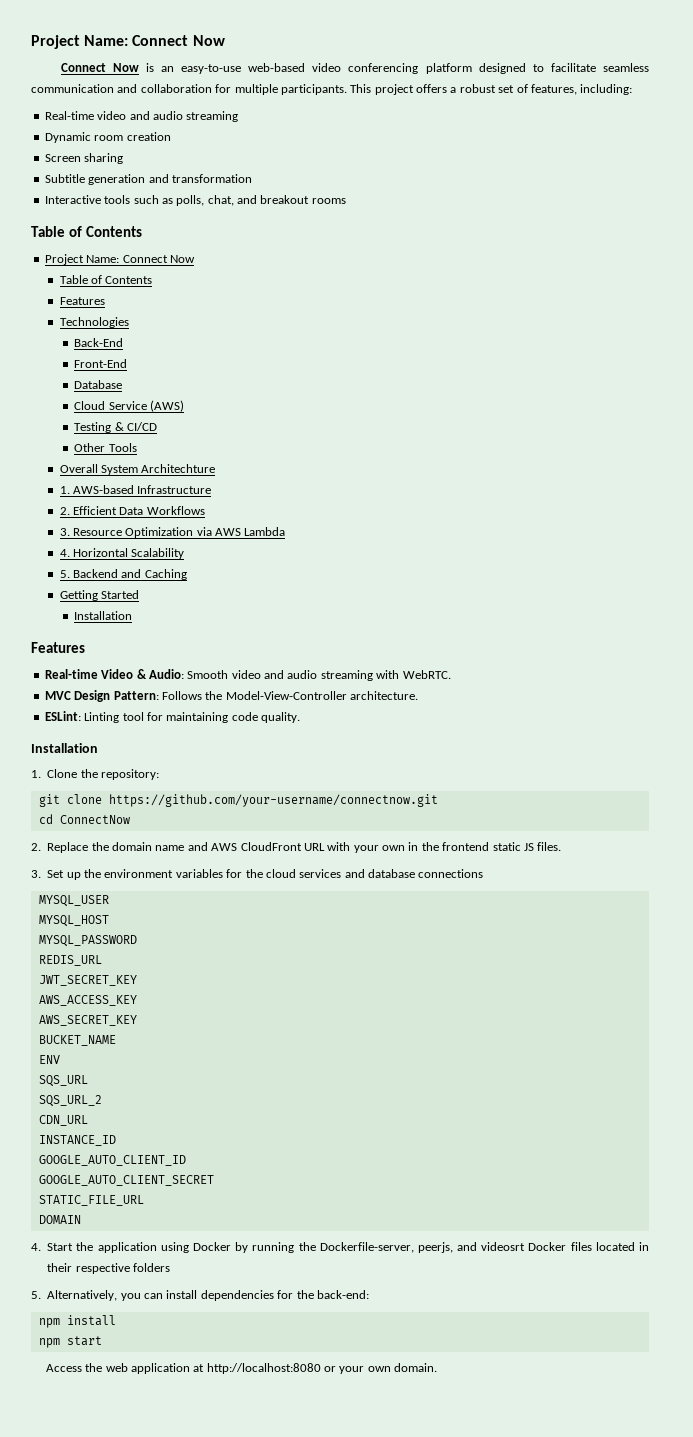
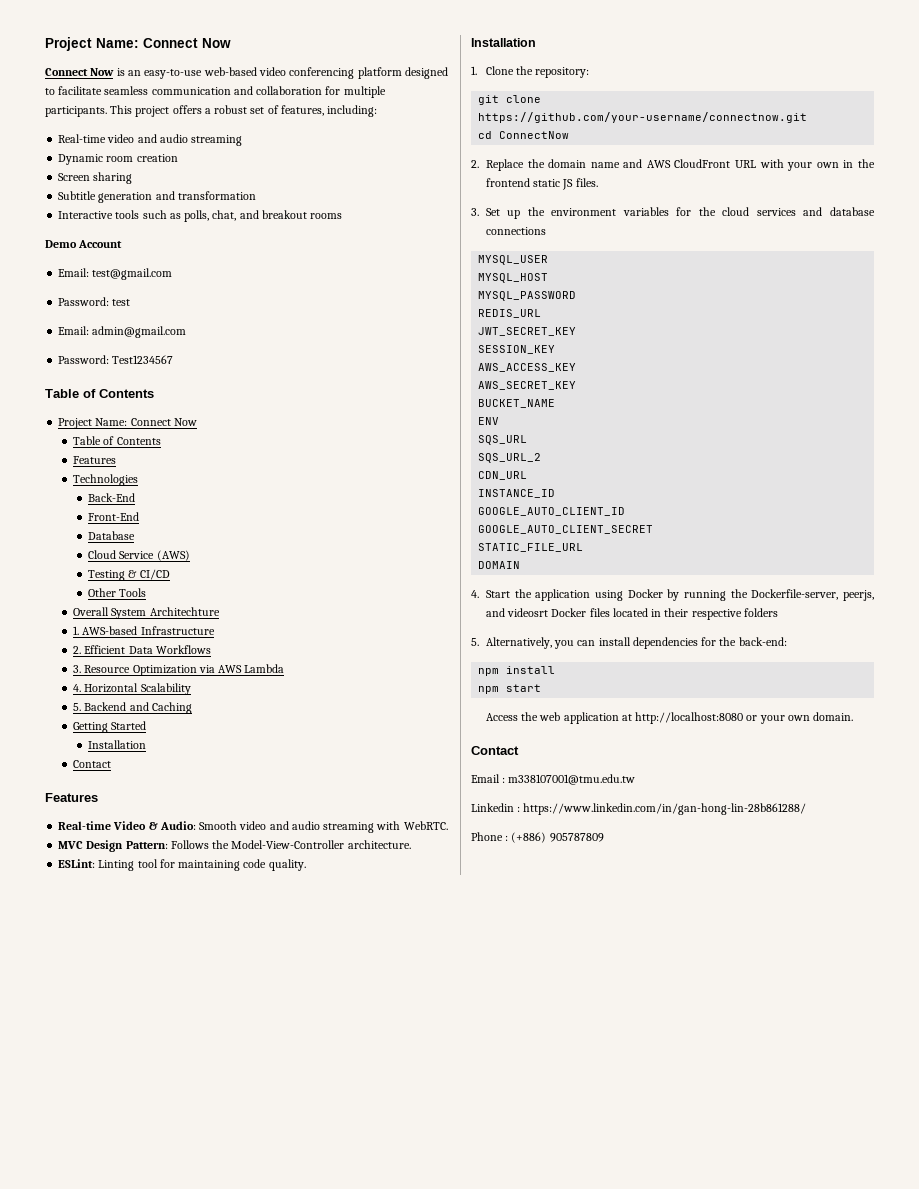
(346, 201) none -> [45,240,123,248] [58,268,173,280] [58,297,131,306] [58,326,187,338] [58,355,174,364] // Demo Account // Email: test@gmail.com // Password: test // Email: admin@gmail.com // Password: Test1234567
(133, 615) none -> [73,760,112,768] // Contact
(137, 980) none -> [478,345,556,354] // SESSION_KEY
(438, 1367) none -> [471,746,519,755] [471,774,636,785] [471,803,807,815] [471,832,604,843] // Contact // Email : m338107001@tmu.edu.tw // Linkedin : https://www.linkedin.com/in/gan-hong-lin-28b861288/ // Phone : (+886) 905787809

